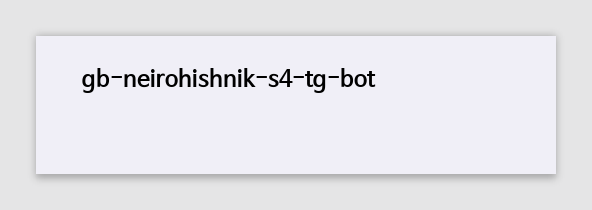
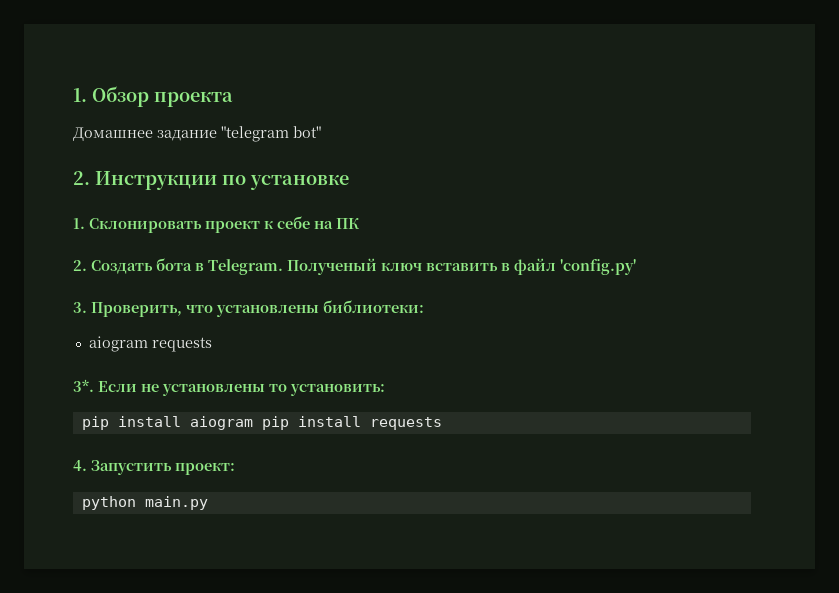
[82,68,376,93] gb-neirohishnik-s4-tg-bot -> [73,86,233,107] [73,126,321,142] [73,171,349,190] [73,216,360,233] [73,258,636,275] [73,300,424,317] [88,336,212,352] [73,379,385,396] [81,416,442,430] [73,460,235,475] [81,496,208,510] 1. Обзор проекта // Домашнее задание "telegram bot" // 2. Инструкции по установке // 1. Cклонировать проект к себе на ПК // 2. Создать бота в Telegram. Полученый ключ вставить в файл 'config.py' // 3. Проверить, что установлены библиотеки: // aiogram requests // 3*. Если не установлены то установить: // pip install aiogram pip install requests // 4. Запустить проект: // python main.py

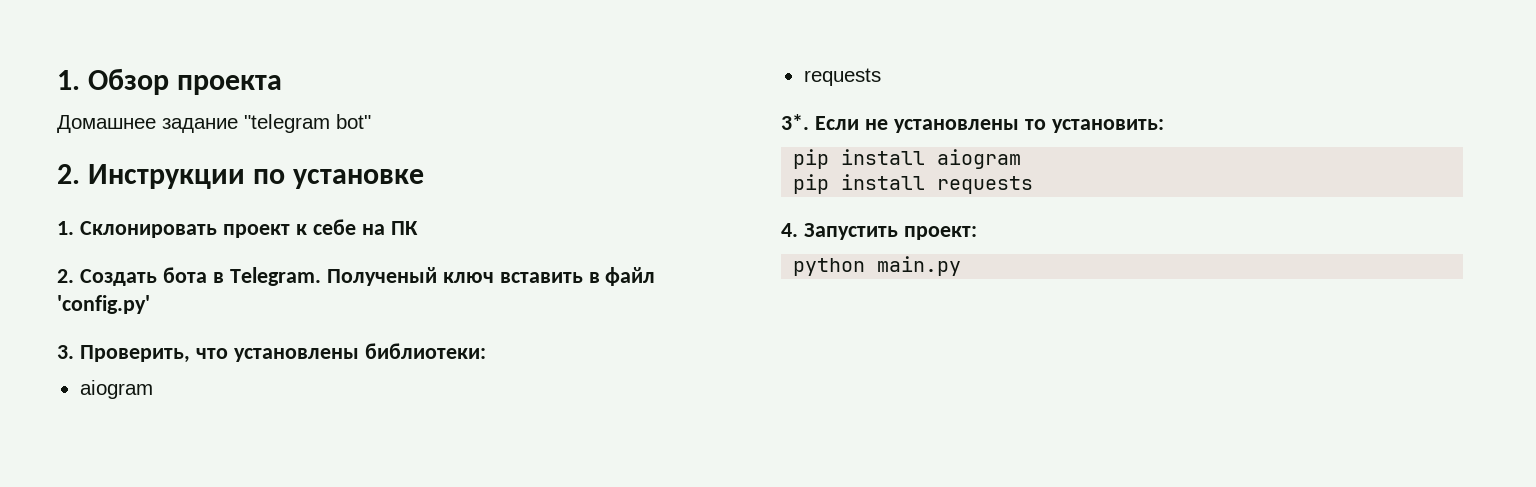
(148, 344) none -> (153, 389) //
(253, 423) none -> (1022, 159) //

